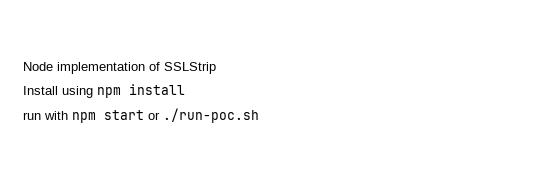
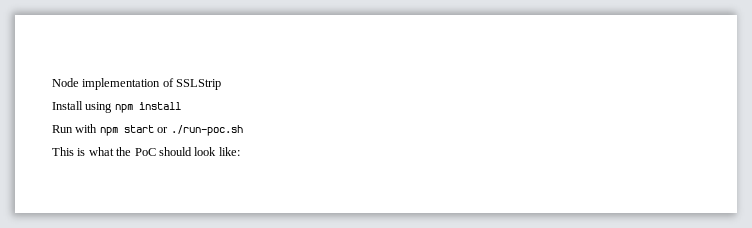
[23,112,41,120] run -> [52,125,73,133] Run
(259, 115) none -> [52,147,240,156] // This is what the PoC should look like:

